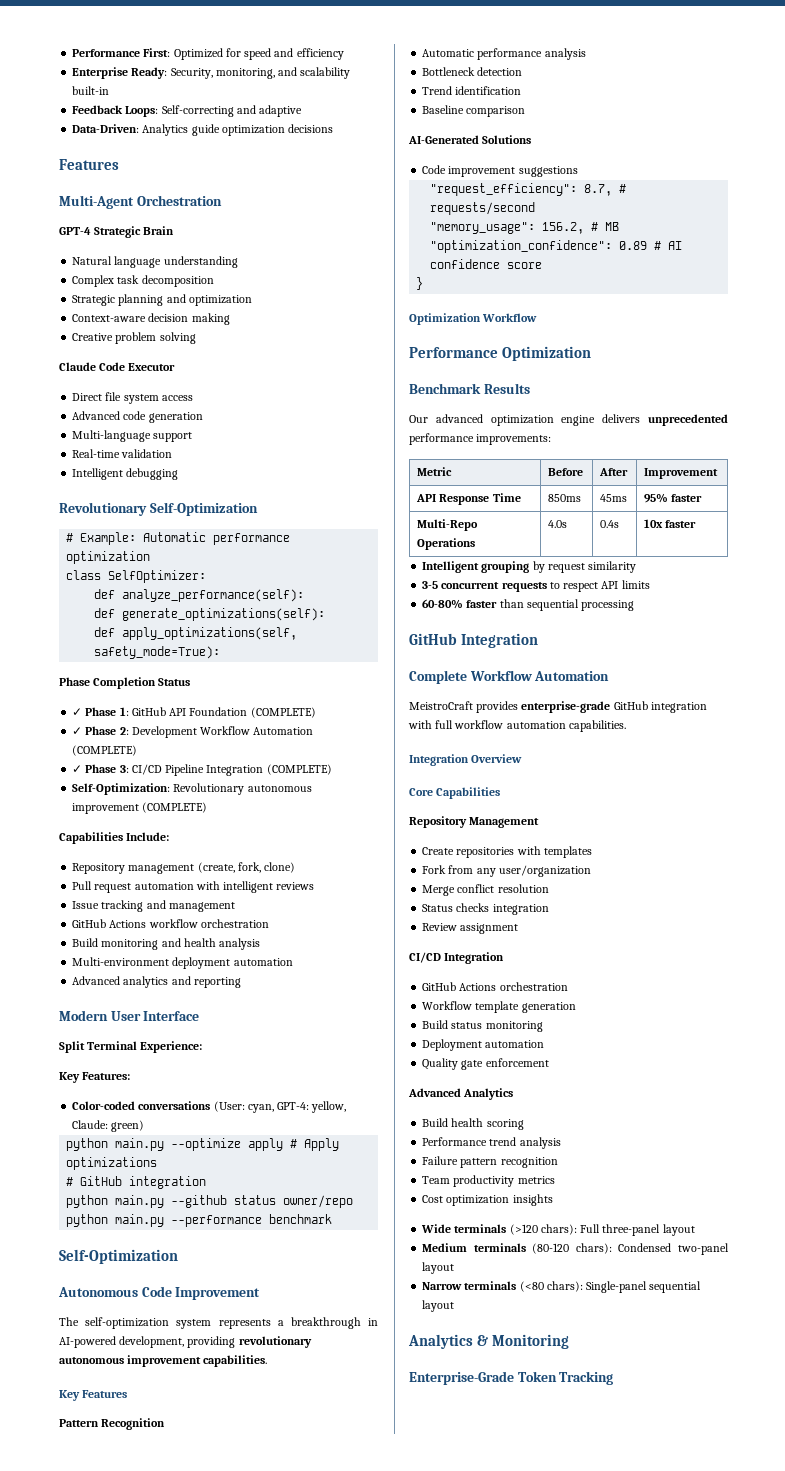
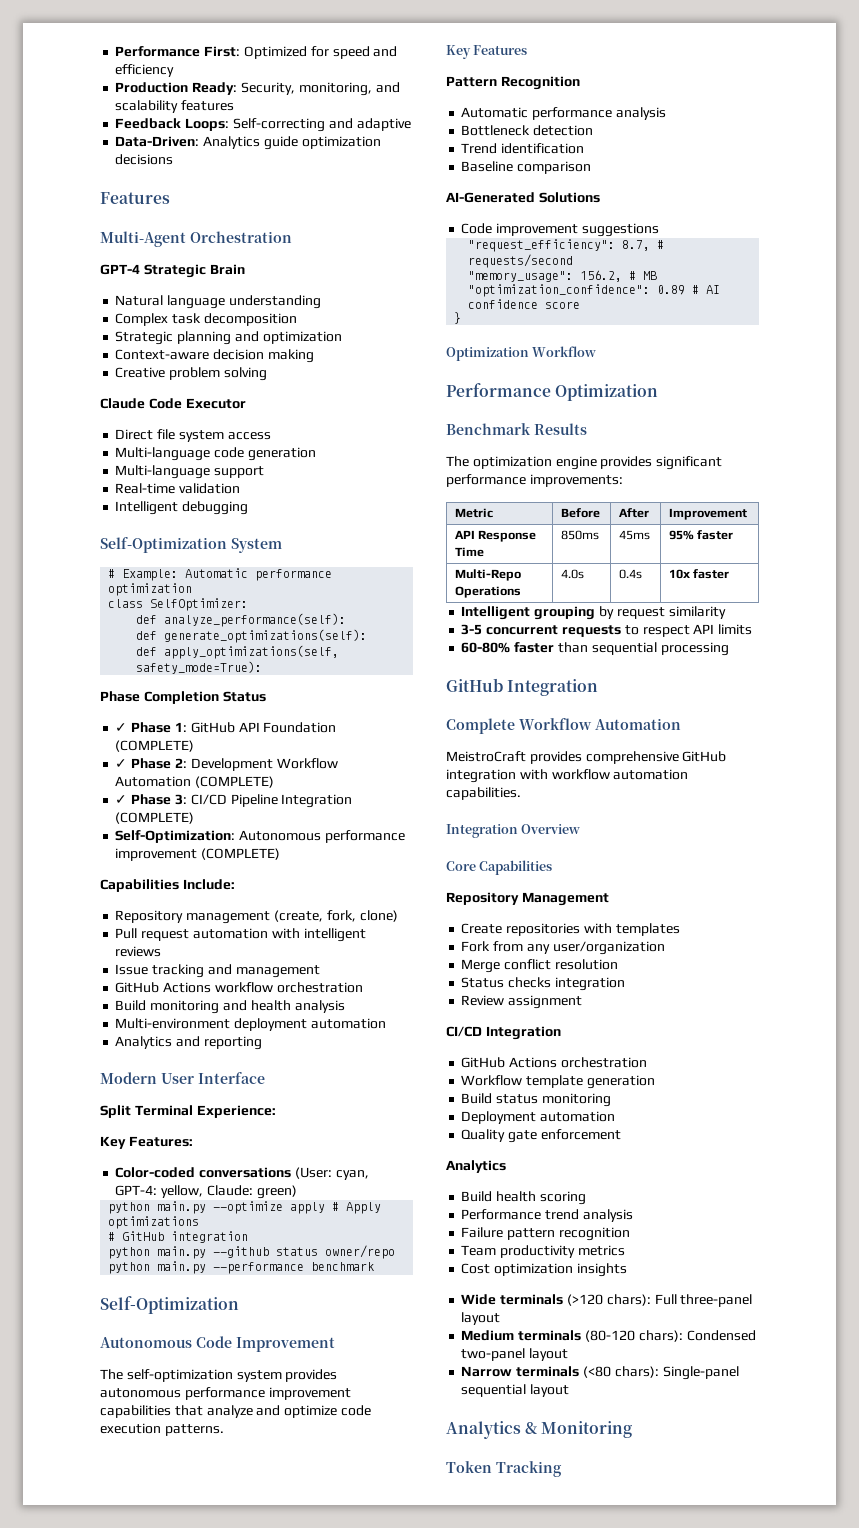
[72,67,129,79] Enterprise -> [115,82,189,93] Production
[72,86,110,95] built-in -> [181,100,235,111] features
[72,411,121,420] Advanced -> [115,447,211,461] Multi-language
[59,502,258,516] Revolutionary Self-Optimization -> [100,537,282,553] Self-Optimization System
[173,783,312,795] Revolutionary autonomous -> [239,830,405,843] Autonomous performance
[72,976,169,988] Advanced analytics -> [115,1036,173,1049] Analytics
[218,1317,378,1329] [59,1336,312,1348] [59,1355,268,1367] represents a breakthrough in AI-powered development, providing revolutionary autonomous improvement capabilities. -> [285,1369,338,1382] [100,1387,351,1400] [100,1405,371,1418] [100,1423,224,1436] provides autonomous performance improvement capabilities that analyze and optimize code execution patterns.
[409,414,728,426] Our advanced optimization engine delivers unprecedented -> [446,456,723,470] The optimization engine provides significant
[521,701,611,713] enterprise-grade -> [585,751,679,764] comprehensive
[435,720,454,729] full -> (548, 774) none
[408,1088,461,1097] Advanced -> (621, 1134) none
[409,1371,514,1385] Enterprise-Grade -> (633, 1429) none

